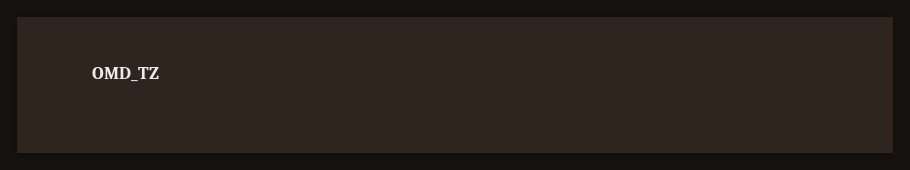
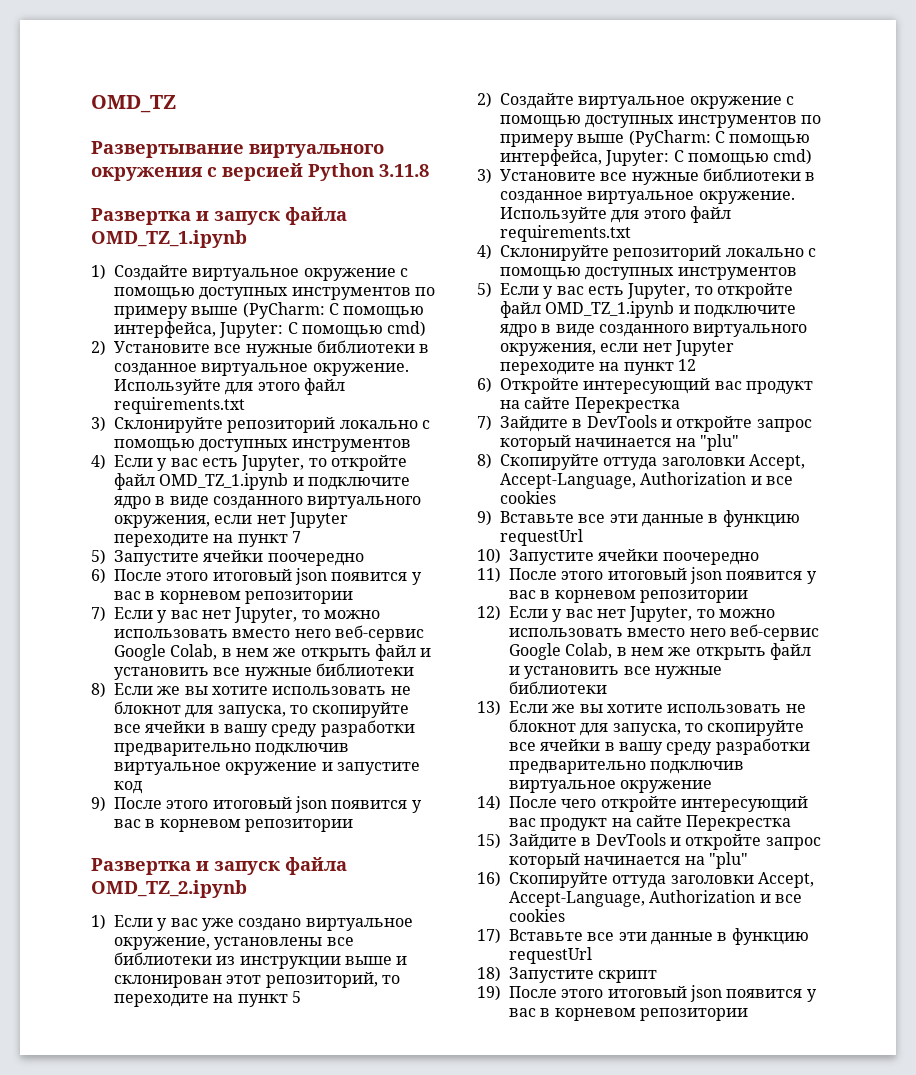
(159, 74) none -> [91,141,384,158] [91,163,429,181] [91,207,347,225] [91,230,247,248] [91,264,408,281] [114,287,435,300] [114,302,425,319] [114,321,427,338] [91,340,430,357] [114,363,409,376] [114,378,345,395] [114,397,245,414] [91,416,430,433] [114,439,411,452] [91,454,407,471] [114,473,410,490] [114,496,422,509] [114,512,348,528] [114,531,301,547] [91,549,364,566] [91,568,422,585] [114,591,353,604] [91,606,380,623] [114,625,424,642] [114,644,432,661] [114,663,414,680] [91,682,411,698] [114,701,410,718] [114,720,415,737] [114,743,350,756] [114,762,420,775] [114,781,142,794] [91,796,422,813] [114,819,353,832] [91,857,347,875] [91,880,247,898] [91,914,413,931] [114,937,354,950] [114,952,408,969] [114,972,400,988] [114,991,301,1007] [477,92,794,109] [500,115,821,128] [500,130,811,147] [500,149,813,166] [477,168,816,185] [500,191,795,204] [500,206,731,223] [500,225,631,242] [477,244,816,261] [500,267,797,280] [477,282,793,299] [500,301,796,318] [500,324,808,337] [500,340,734,356] [500,359,696,375] [477,377,813,394] [500,397,680,413] [477,415,812,432] [500,434,739,451] [477,453,805,470] [500,472,793,489] [500,491,556,504] [477,510,800,527] [500,529,583,546] [477,548,759,565] [477,567,817,584] [509,590,748,603] [477,605,775,622] [509,624,819,641] [509,643,811,660] [509,666,722,679] [509,681,607,694] [477,700,806,716] [509,719,805,736] [509,738,810,755] [509,761,745,774] [509,780,713,793] [477,795,808,812] [509,815,792,831] [477,833,821,850] [509,852,748,869] [477,871,814,888] [509,890,802,907] [509,909,565,922] [477,928,809,945] [509,947,592,964] [477,966,658,983] [477,985,817,1002] [509,1008,748,1021] // Развертывание виртуального окружения с версией Python 3.11.8 // Развертка и запуск файла OMD_TZ_1.ipynb // 1) Создайте виртуальное окружение с помощью доступных инструментов по примеру выше (PyCharm: С помощью интерфейса, Jupyter: С помощью cmd) // 2) Установите все нужные библиотеки в созданное виртуальное окружение. Используйте для этого файл requirements.txt // 3) Склонируйте репозиторий локально с помощью доступных инструментов // 4) Если у вас есть Jupyter, то откройте файл OMD_TZ_1.ipynb и подключите ядро в виде созданного виртуального окружения, если нет Jupyter переходите на пункт 7 // 5) Запустите ячейки поочередно // 6) После этого итоговый json появится у вас в корневом репозитории // 7) Если у вас нет Jupyter, то можно использовать вместо него веб-сервис Google Colab, в нем же открыть файл и установить все нужные библиотеки // 8) Если же вы хотите использовать не блокнот для запуска, то скопируйте все ячейки в вашу среду разработки предварительно подключив виртуальное окружение и запустите код // 9) После этого итоговый json появится у вас в корневом репозитории // Развертка и запуск файла OMD_TZ_2.ipynb // 1) Если у вас уже создано виртуальное окружение, установлены все библиотеки из инструкции выше и склонирован этот репозиторий, то переходите на пункт 5 // 2) Создайте виртуальное окружение с помощью доступных инструментов по примеру выше (PyCharm: С помощью интерфейса, Jupyter: С помощью cmd) // 3) Установите все нужные библиотеки в созданное виртуальное окружение. Используйте для этого файл requirements.txt // 4) Склонируйте репозиторий локально с помощью доступных инструментов // 5) Если у вас есть Jupyter, то откройте файл OMD_TZ_1.ipynb и подключите ядро в виде созданного виртуального окружения, если нет Jupyter переходите на пункт 12 // 6) Откройте интересующий вас продукт на сайте Перекрестка // 7) Зайдите в DevTools и откройте запрос который начинается на "plu" // 8) Скопируйте оттуда заголовки Accept, Accept-Language, Authorization и все cookies // 9) Вставьте все эти данные в функцию requestUrl // 10) Запустите ячейки поочередно // 11) После этого итоговый json появится у вас в корневом репозитории // 12) Если у вас нет Jupyter, то можно использовать вместо него веб-сервис Google Colab, в нем же открыть файл и установить все нужные библиотеки // 13) Если же вы хотите использовать не блокнот для запуска, то скопируйте все ячейки в вашу среду разработки предварительно подключив виртуальное окружение // 14) После чего откройте интересующий вас продукт на сайте Перекрестка // 15) Зайдите в DevTools и откройте запрос который начинается на "plu" // 16) Скопируйте оттуда заголовки Accept, Accept-Language, Authorization и все cookies // 17) Вставьте все эти данные в функцию requestUrl // 18) Запустите скрипт // 19) После этого итоговый json появится у вас в корневом репозитории

